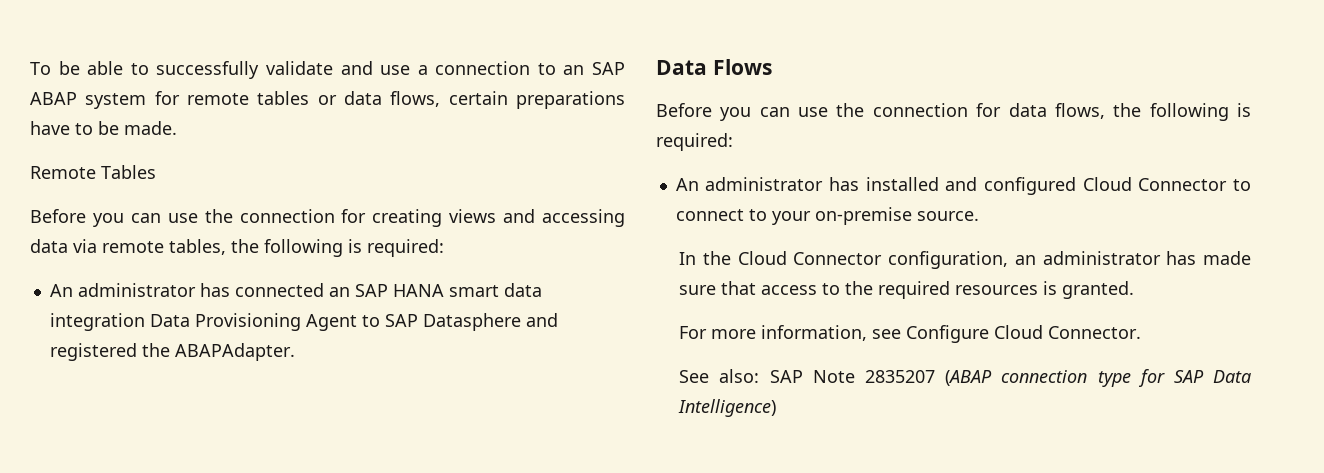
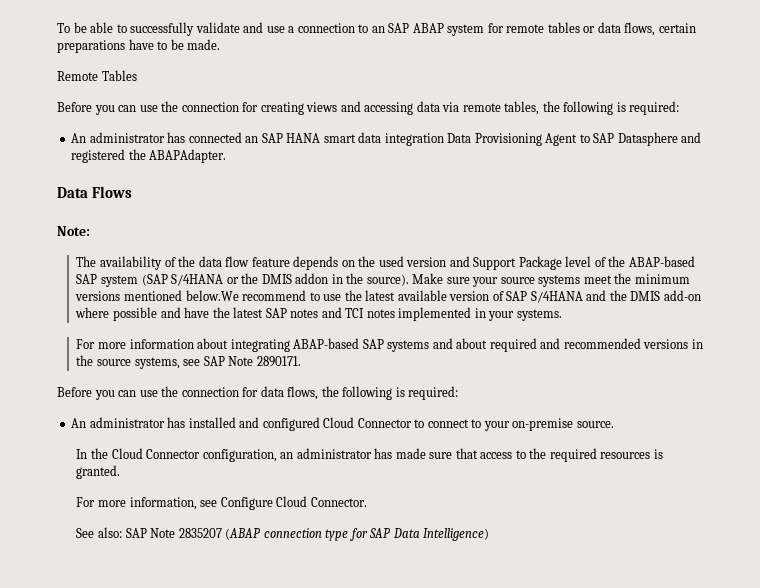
(772, 67) none -> [57,226,90,236] [76,256,695,270] [76,273,690,287] [75,290,701,303] [75,307,562,321] [76,338,703,352] [76,355,301,369] // Note: // The availability of the data flow feature depends on the used version and Support Package level of the ABAP-based SAP system (SAP S/4HANA or the DMIS addon in the source). Make sure your source systems meet the minimum versions mentioned below.We recommend to use the latest available version of SAP S/4HANA and the DMIS add-on where possible and have the latest SAP notes and TCI notes implemented in your systems. // For more information about integrating ABAP-based SAP systems and about required and recommended versions in the source systems, see SAP Note 2890171.

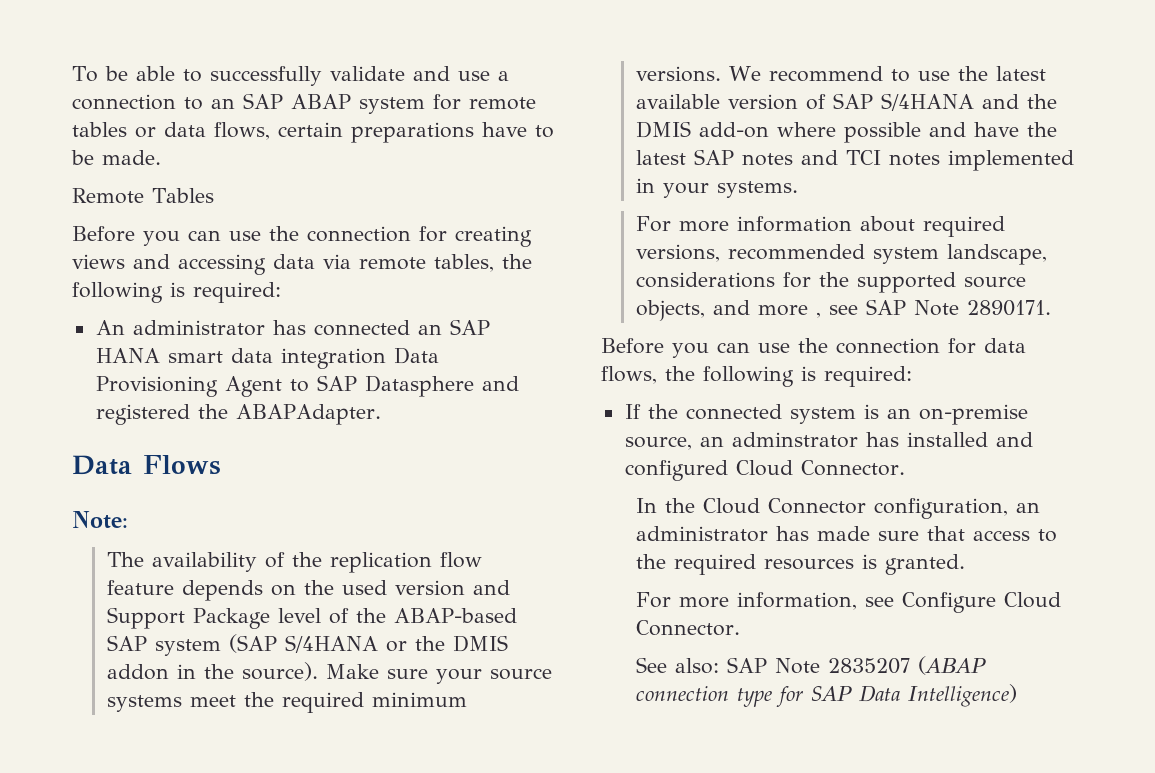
[198,256,222,267] data -> [329,552,432,573] replication
[634,274,690,284] [75,290,239,301] minimum versions mentioned below.We -> [281,692,467,713] [635,66,761,82] required minimum versions. We
[230,338,703,352] [76,355,180,369] integrating ABAP-based SAP systems and about required and recommended versions in the source systems, -> [922,216,1005,237] [635,244,1047,265] [635,272,1026,293] [635,300,821,321] required versions, recommended system landscape, considerations for the supported source objects, and more ,
[71,417,165,428] An administrator -> [624,404,1028,425] [624,432,858,450] If the connected system is an on-premise source, an adminstrator
[357,418,614,431] Connector to connect to your on-premise source. -> [800,460,905,476] Connector.

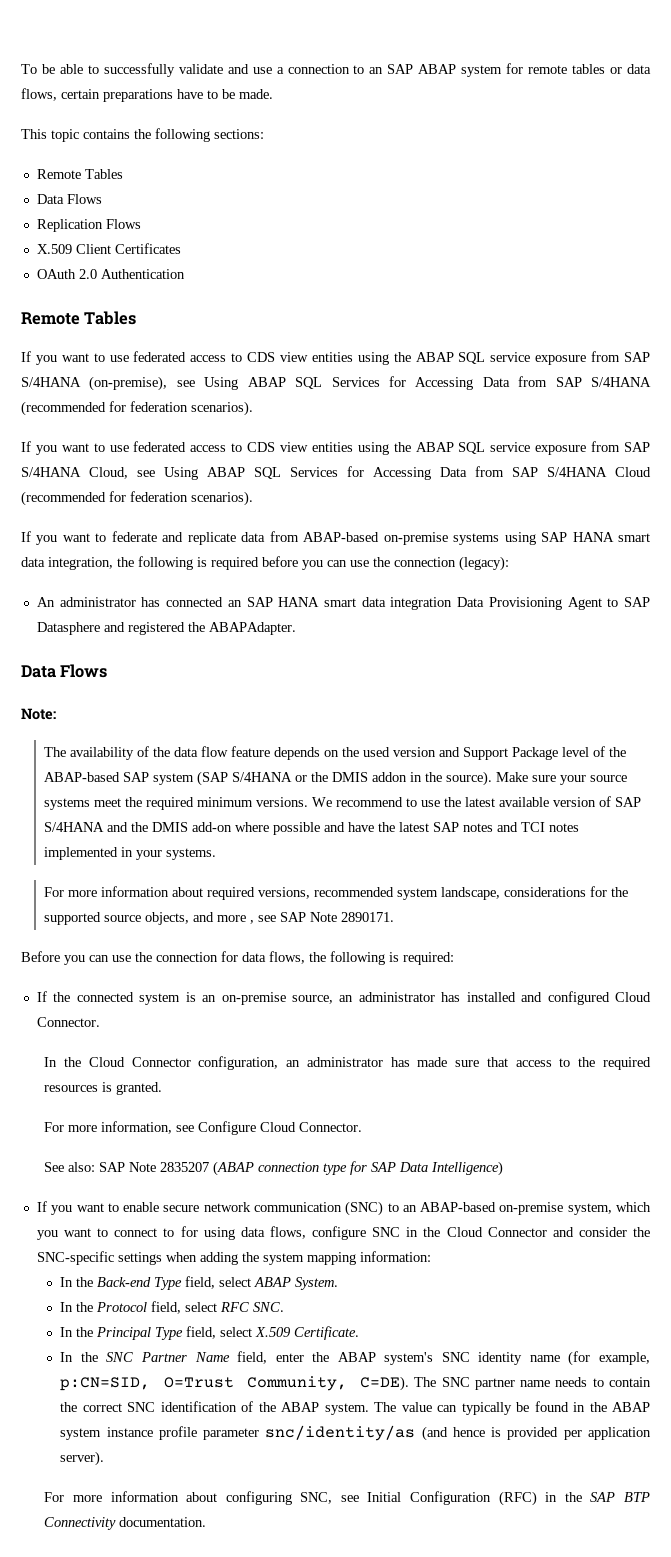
[72,188,214,204] [72,226,532,247] [72,254,532,275] [72,282,281,303] Remote Tables // Before you can use the connection for creating views and accessing data via remote tables, the following is required: -> [21,128,264,142] [36,169,123,179] [36,194,102,204] [36,219,141,232] [36,243,181,254] [36,269,185,279] [21,311,137,325] [21,351,651,365] [21,376,651,391] [21,401,253,416] [21,441,651,455] [21,466,651,480] [21,491,253,506] [21,531,650,545] [21,556,509,571] This topic contains the following sections: // Remote Tables // Data Flows // Replication Flows // X.509 Client Certificates // OAuth 2.0 Authentication // Remote Tables // If you want to use federated access to CDS view entities using the ABAP SQL service exposure from SAP S/4HANA (on-premise), see Using ABAP SQL Services for Accessing Data from SAP S/4HANA (recommended for federation scenarios). // If you want to use federated access to CDS view entities using the ABAP SQL service exposure from SAP S/4HANA Cloud, see Using ABAP SQL Services for Accessing Data from SAP S/4HANA Cloud (recommended for federation scenarios). // If you want to federate and replicate data from ABAP-based on-premise systems using SAP HANA smart data integration, the following is required before you can use the connection (legacy):
[329,552,432,573] replication -> [174,747,199,757] data
[731,432,858,448] adminstrator -> [358,992,435,1002] administrator
(1017, 695) none -> [36,1201,651,1216] [36,1226,651,1240] [36,1251,431,1265] [60,1276,339,1290] [60,1301,285,1314] [60,1326,360,1340] [60,1351,650,1366] [60,1376,651,1391] [60,1401,650,1415] [60,1425,651,1441] [60,1451,105,1466] [44,1491,650,1506] [44,1517,207,1530] // If you want to enable secure network communication (SNC) to an ABAP-based on-premise system, which you want to connect to for using data flows, configure SNC in the Cloud Connector and consider the SNC-specific settings when adding the system mapping information: // In the Back-end Type field, select ABAP System. // In the Protocol field, select RFC SNC. // In the Principal Type field, select X.509 Certificate. // In the SNC Partner Name field, enter the ABAP system's SNC identity name (for example, p:CN=SID, O=Trust Community, C=DE). The SNC partner name needs to contain the correct SNC identification of the ABAP system. The value can typically be found in the ABAP system instance profile parameter snc/identity/as (and hence is provided per application server). // For more information about configuring SNC, see Initial Configuration (RFC) in the SAP BTP Connectivity documentation.

